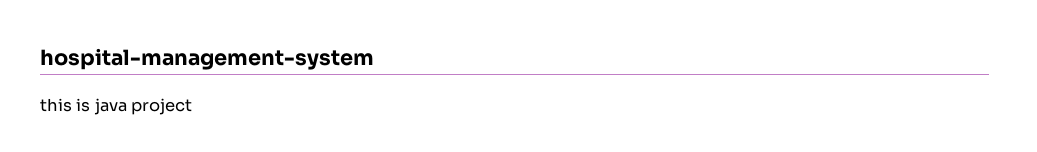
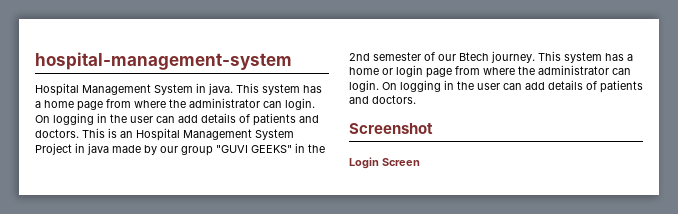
[40,98,193,115] this is java project -> [35,83,322,96] [35,98,315,111] [35,113,319,126] [35,128,294,141] [35,143,325,156] [349,51,633,63] [349,65,631,78] [349,80,643,93] [349,95,416,104] [349,123,433,134] [349,157,420,169] Hospital Management System in java. This system has a home page from where the administrator can login. On logging in the user can add details of patients and doctors. This is an Hospital Management System Project in java made by our group "GUVI GEEKS" in the 2nd semester of our Btech journey. This system has a home or login page from where the administrator can login. On logging in the user can add details of patients and doctors. // Screenshot // Login Screen

